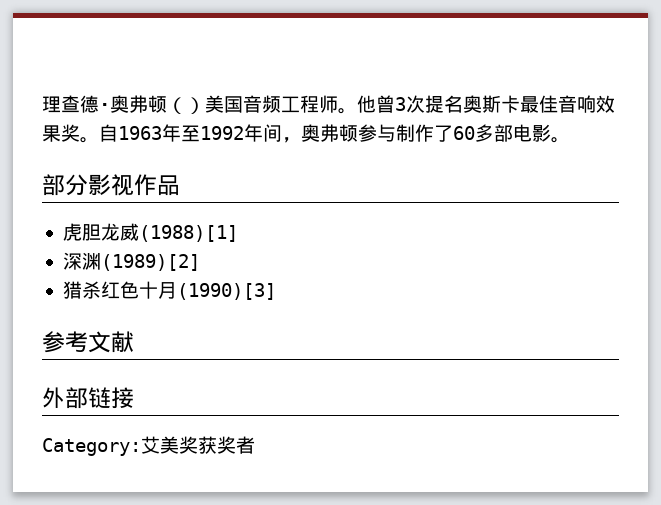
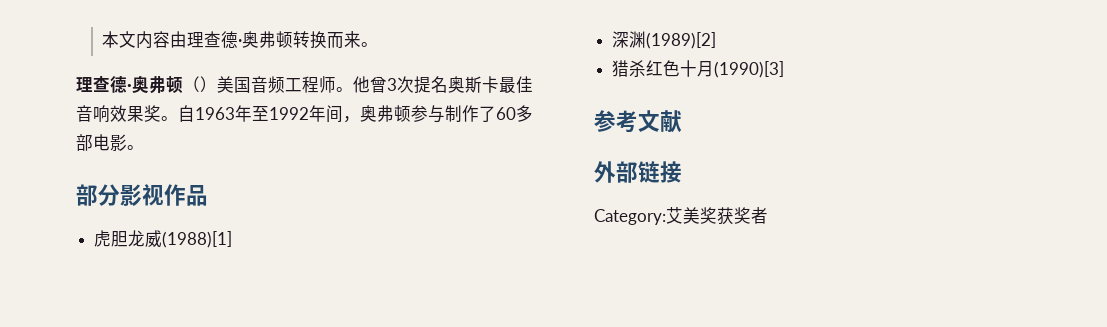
(42, 104) none -> [102,31,379,49] 本文内容由理查德·奥弗顿转换而来。 //

